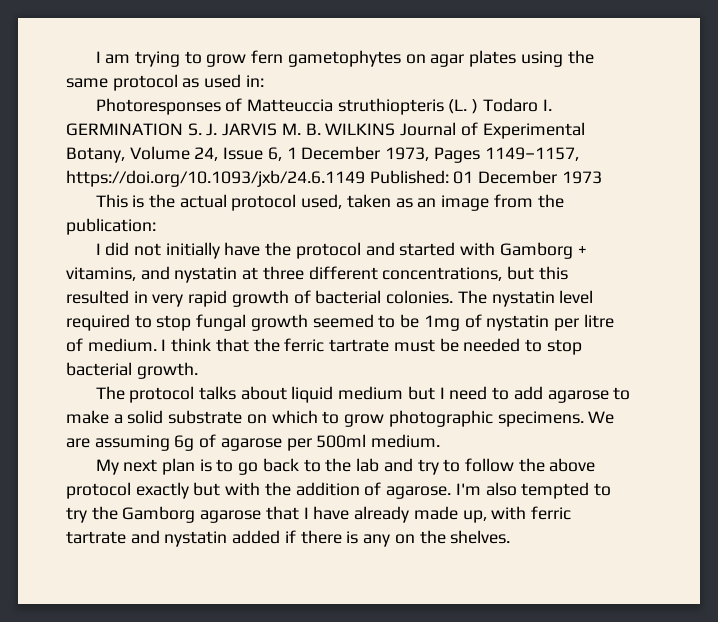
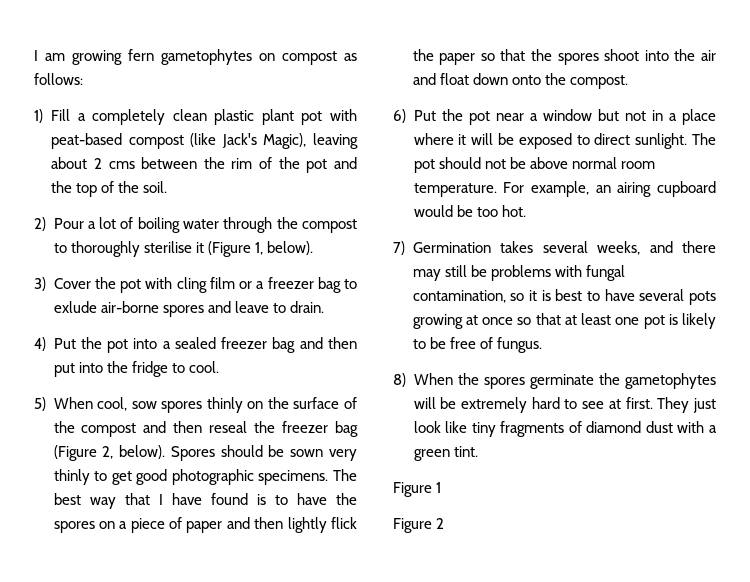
[134,50,594,67] [66,74,264,91] [95,98,552,115] [66,122,585,139] [66,146,579,163] [66,170,602,187] [95,194,564,211] [66,218,156,235] [95,242,587,259] [66,266,568,283] [66,290,594,307] [66,314,614,331] [66,338,582,355] [66,362,198,379] [95,386,631,403] [66,410,615,427] [66,434,441,451] [95,458,596,475] [66,482,611,499] [66,506,571,523] [66,530,511,547] trying to grow fern gametophytes on agar plates using the same protocol as used in: // Photoresponses of Matteuccia struthiopteris (L. ) Todaro I. GERMINATION S. J. JARVIS M. B. WILKINS Journal of Experimental Botany, Volume 24, Issue 6, 1 December 1973, Pages 1149–1157, https://doi.org/10.1093/jxb/24.6.1149 Published: 01 December 1973 // This is the actual protocol used, taken as an image from the publication: // I did not initially have the protocol and started with Gamborg + vitamins, and nystatin at three different concentrations, but this resulted in very rapid growth of bacterial colonies. The nystatin level required to stop fungal growth seemed to be 1mg of nystatin per litre of medium. I think that the ferric tartrate must be needed to stop bacterial growth. // The protocol talks about liquid medium but I need to add agarose to make a solid substrate on which to grow photographic specimens. We are assuming 6g of agarose per 500ml medium. // My next plan is to go back to the lab and try to follow the above protocol exactly but with the addition of agarose. I'm also tempted to try the Gamborg agarose that I have already made up, with ferric tartrate and nystatin added if there is any on the shelves. -> [72,49,357,65] [34,73,83,85] [34,109,357,125] [51,133,358,149] [51,157,357,173] [51,181,168,197] [34,217,357,233] [53,241,313,257] [34,277,357,293] [53,301,324,317] [34,337,357,353] [53,361,219,377] [34,397,357,413] [53,421,359,437] [53,445,357,461] [53,469,357,485] [53,493,357,509] [53,517,357,533] [412,49,716,65] [412,73,628,89] [393,109,716,125] [413,133,716,149] [413,157,655,173] [413,181,716,197] [413,205,526,217] [393,241,716,255] [412,265,625,281] [412,289,716,305] [412,313,716,329] [412,337,542,353] [393,373,716,389] [413,397,716,413] [413,421,717,437] [413,446,478,461] [393,482,442,497] [393,518,445,533] growing fern gametophytes on compost as follows: // 1) Fill a completely clean plastic plant pot with peat-based compost (like Jack's Magic), leaving about 2 cms between the rim of the pot and the top of the soil. // 2) Pour a lot of boiling water through the compost to thoroughly sterilise it (Figure 1, below). // 3) Cover the pot with cling film or a freezer bag to exlude air-borne spores and leave to drain. // 4) Put the pot into a sealed freezer bag and then put into the fridge to cool. // 5) When cool, sow spores thinly on the surface of the compost and then reseal the freezer bag (Figure 2, below). Spores should be sown very thinly to get good photographic specimens. The best way that I have found is to have the spores on a piece of paper and then lightly flick the paper so that the spores shoot into the air and float down onto the compost. // 6) Put the pot near a window but not in a place where it will be exposed to direct sunlight. The pot should not be above normal room temperature. For example, an airing cupboard would be too hot. // 7) Germination takes several weeks, and there may still be problems with fungal contamination, so it is best to have several pots growing at once so that at least one pot is likely to be free of fungus. // 8) When the spores germinate the gametophytes will be extremely hard to see at first. They just look like tiny fragments of diamond dust with a green tint. // Figure 1 // Figure 2

